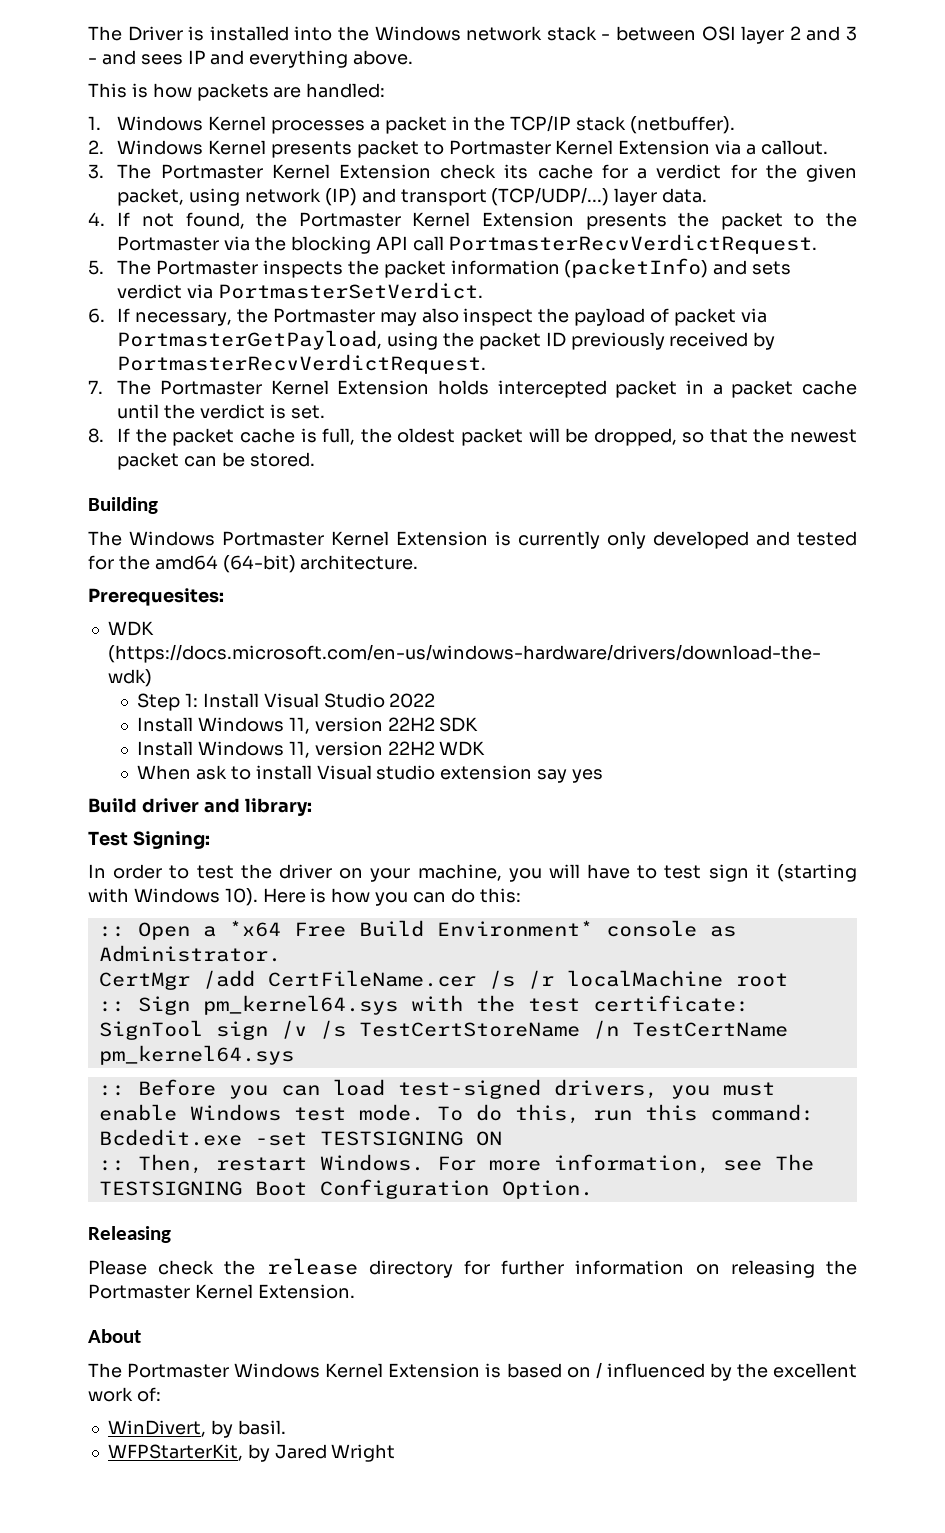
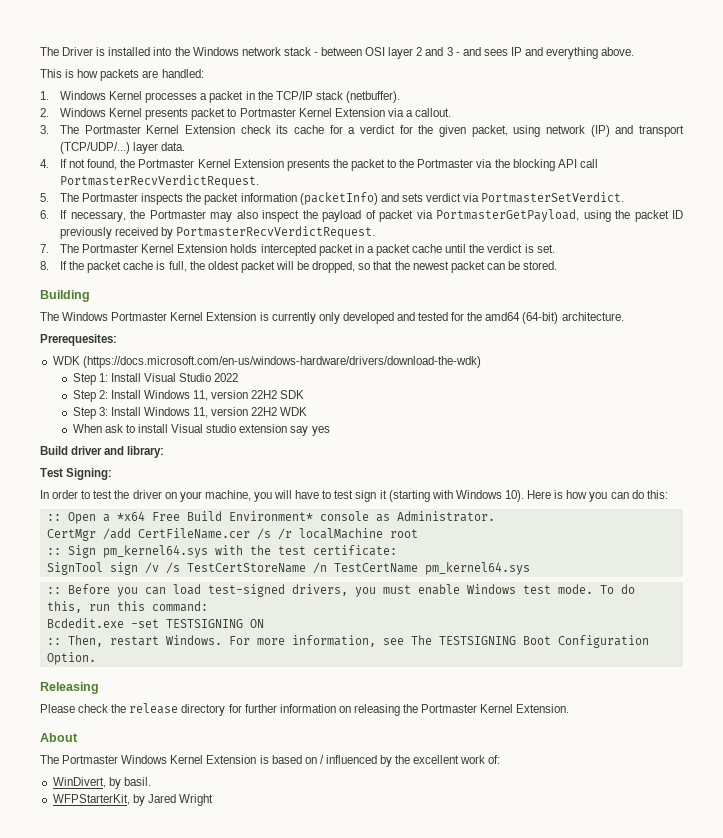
(436, 700) none -> [72,390,108,402] Step 2:
(479, 724) none -> [72,407,108,419] Step 3:

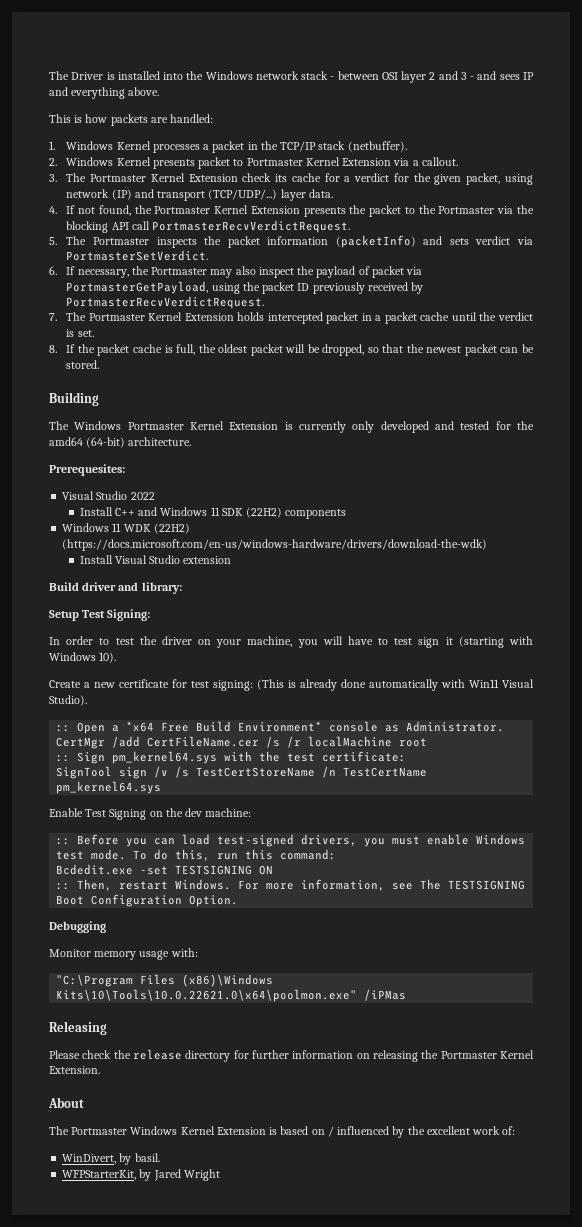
[52,356,481,368] [72,373,239,385] [72,390,305,402] [72,407,308,419] [72,424,237,433] WDK (https://docs.microsoft.com/en-us/windows-hardware/drivers/download-the-wdk) // Step 1: Install Visual Studio 2022 // Step 2: Install Windows 11, version 22H2 SDK // Step 3: Install Windows 11, version 22H2 WDK // When ask to install Visual studio -> [62,491,155,500] [79,507,347,519] [62,523,190,534] [62,539,488,551] [79,555,181,564] Visual Studio 2022 // Install C++ and Windows 11 SDK (22H2) components // Windows 11 WDK (22H2) (https://docs.microsoft.com/en-us/windows-hardware/drivers/download-the-wdk) // Install Visual Studio
[290,426,330,436] say yes -> (232, 560) none
(165, 452) none -> [49,610,79,621] Setup
[527,490,668,502] Here is how you can do this: -> [49,679,534,691] [49,695,87,706] // Create a new certificate for test signing: (This is already done automatically with Win11 Visual Studio).
(530, 568) none -> [49,808,252,820] // Enable Test Signing on the dev machine:
(96, 658) none -> [49,921,106,933] [49,948,198,960] [56,974,274,987] [56,989,407,1002] // Debugging // Monitor memory usage with: // "C:\Program Files (x86)\Windows Kits\10\Tools\10.0.22621.0\x64\poolmon.exe" /iPMas

